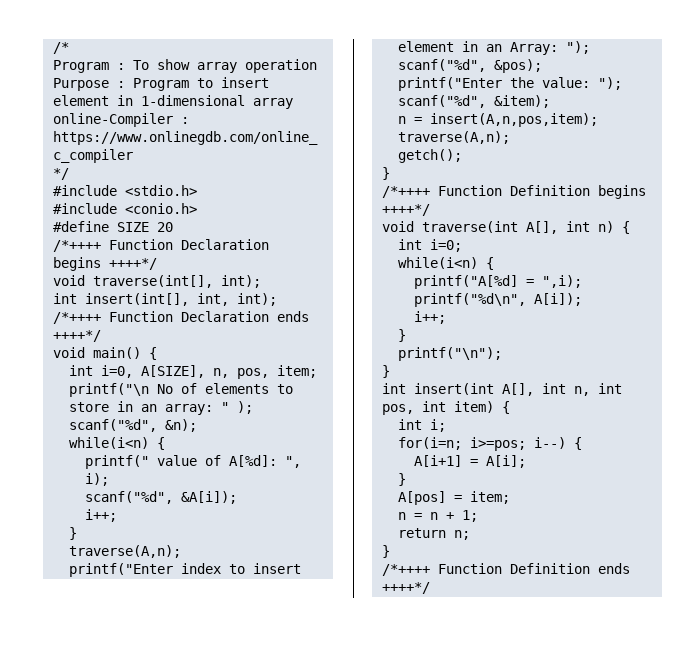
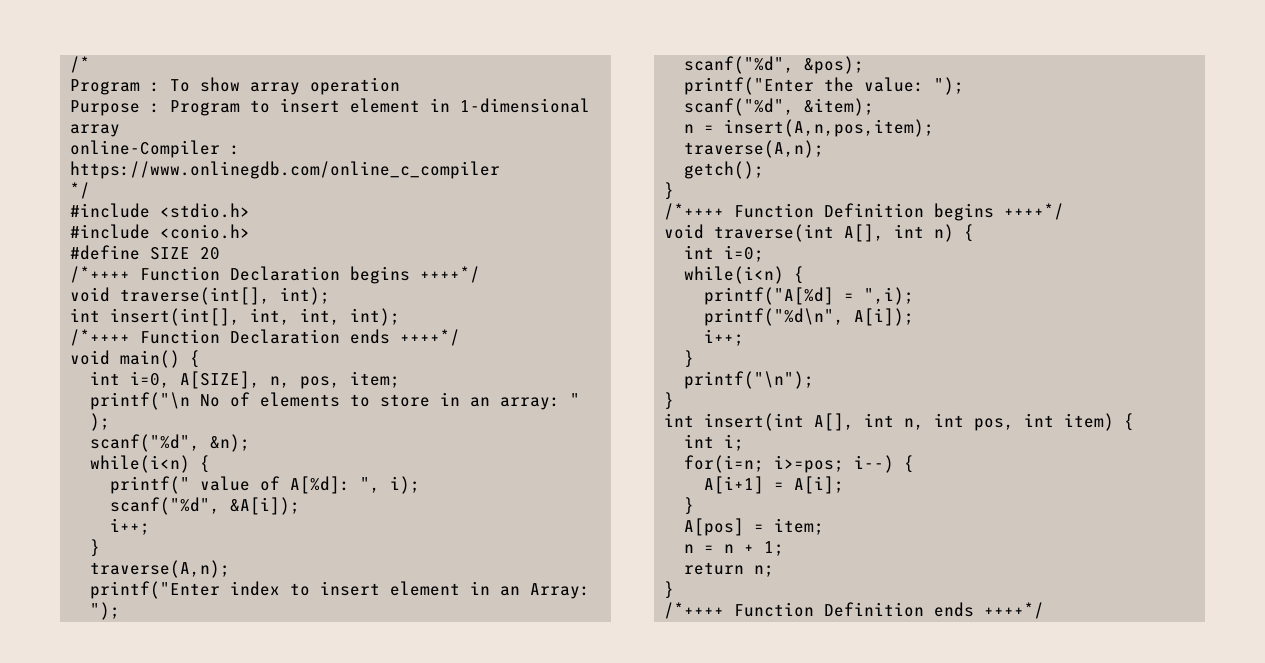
(229, 299) none -> [299,308,340,325] int,

